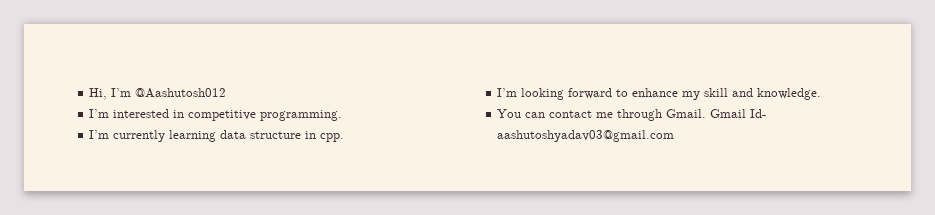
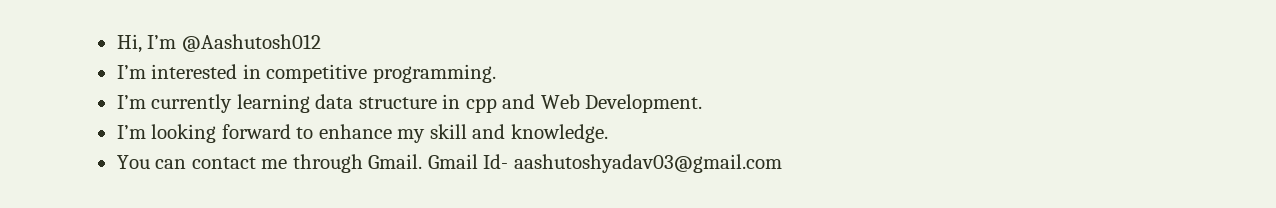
[320,133,345,142] cpp. -> [465,94,703,113] cpp and Web Development.

